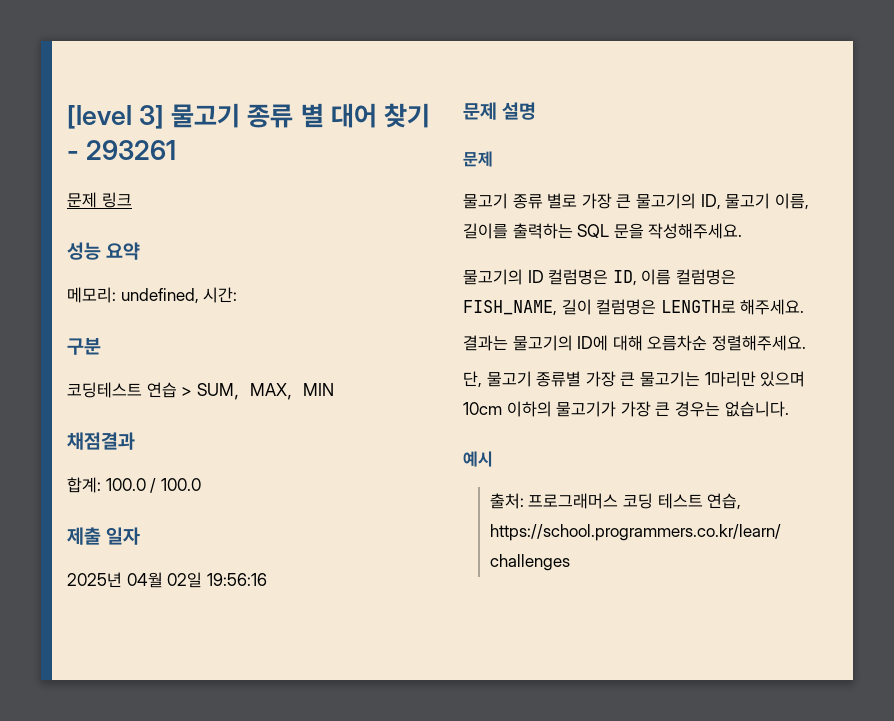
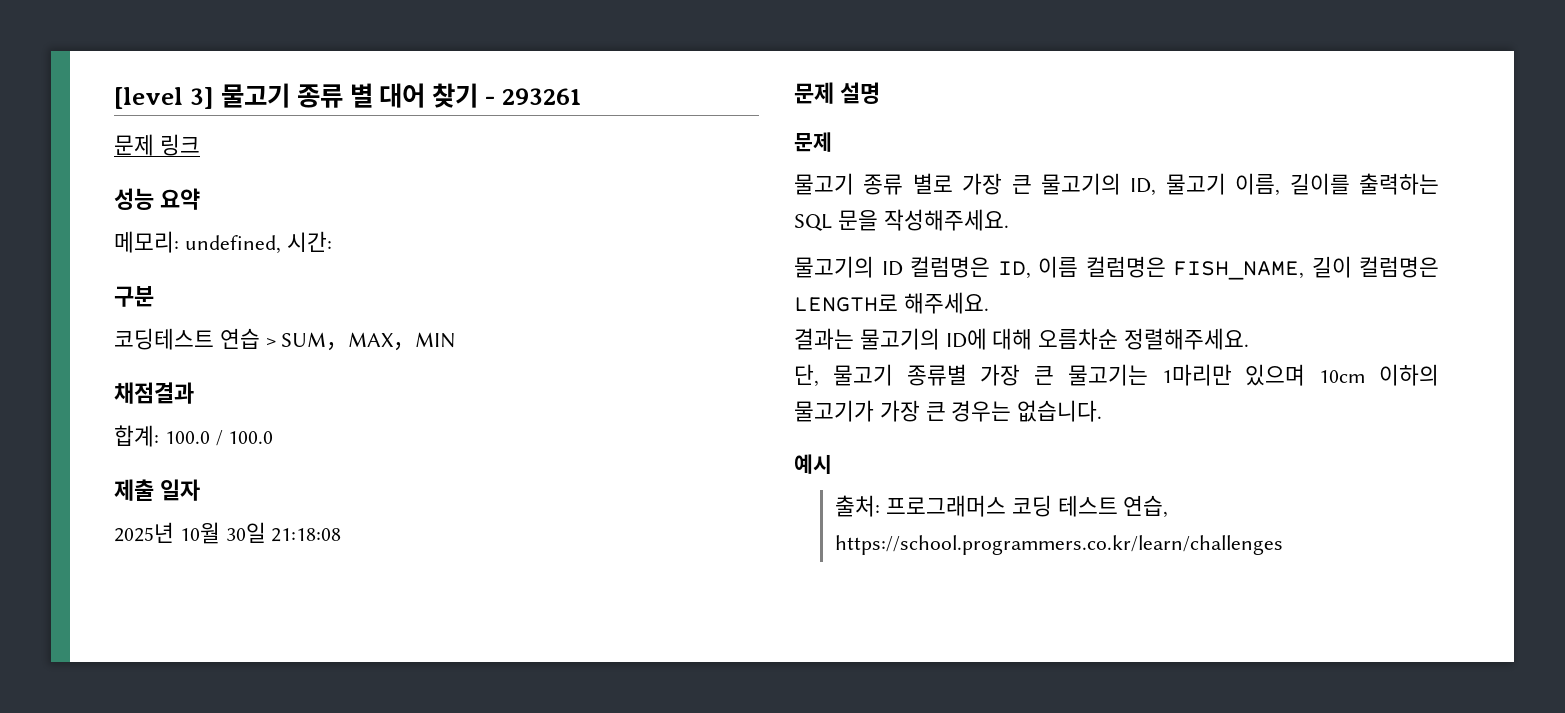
[126,572,267,588] 04월 02일 19:56:16 -> [179,522,342,544] 10월 30일 21:18:08

